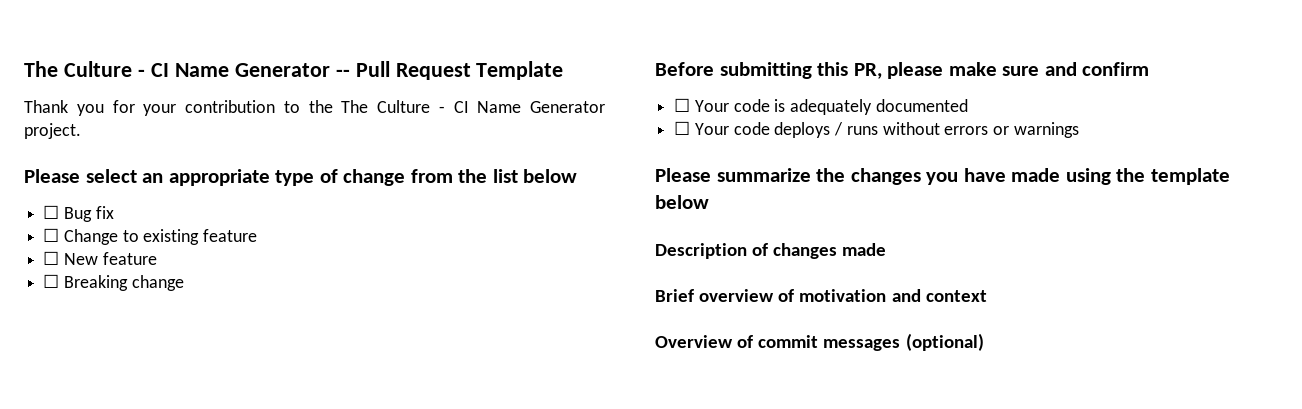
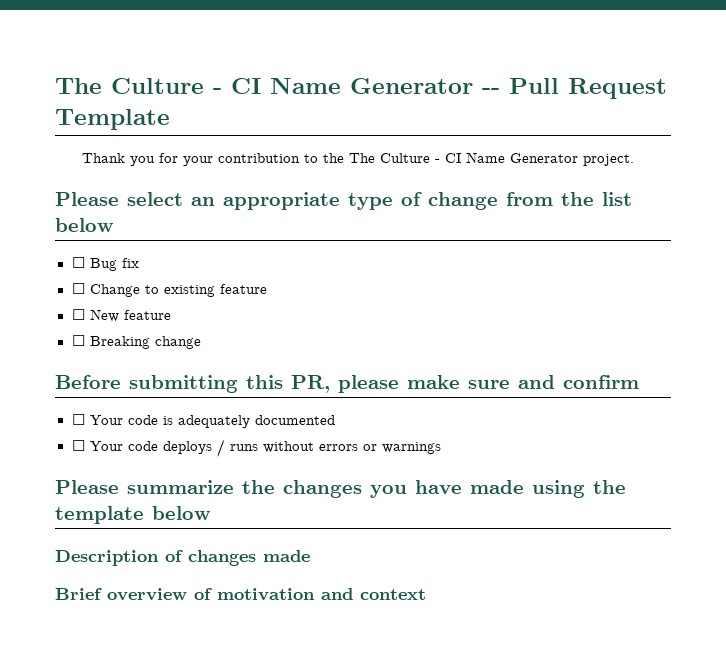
[655,333,984,351] // Overview of commit messages (optional) -> (426, 594) none

